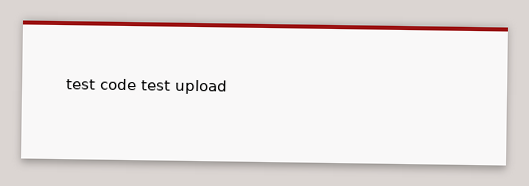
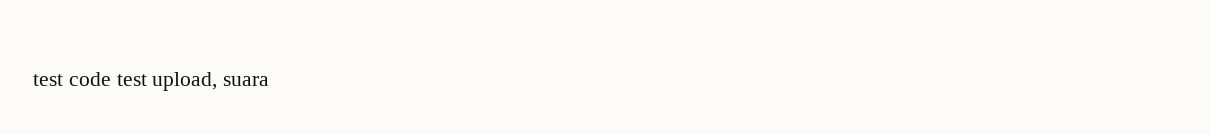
[174,79,228,95] upload -> [152,72,270,91] upload, suara

